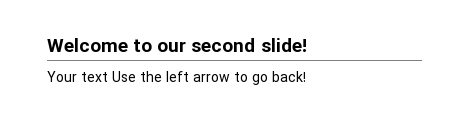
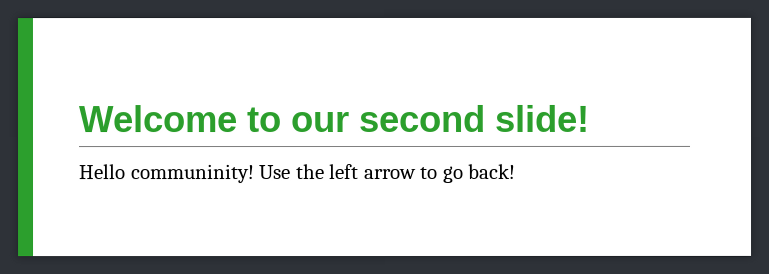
[47,71,108,82] Your text -> [79,164,255,184] Hello communinity!

